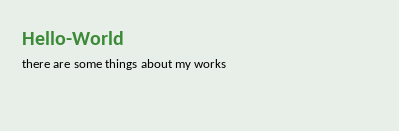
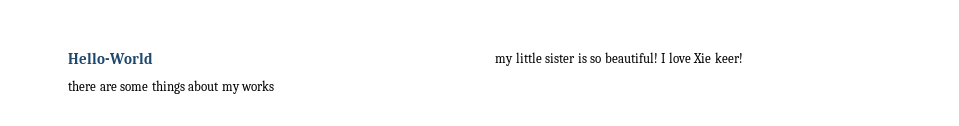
(227, 63) none -> [495,52,743,66] // my little sister is so beautiful! I love Xie keer!

